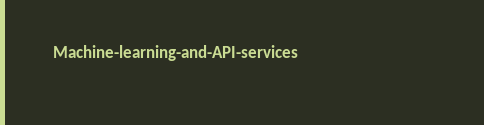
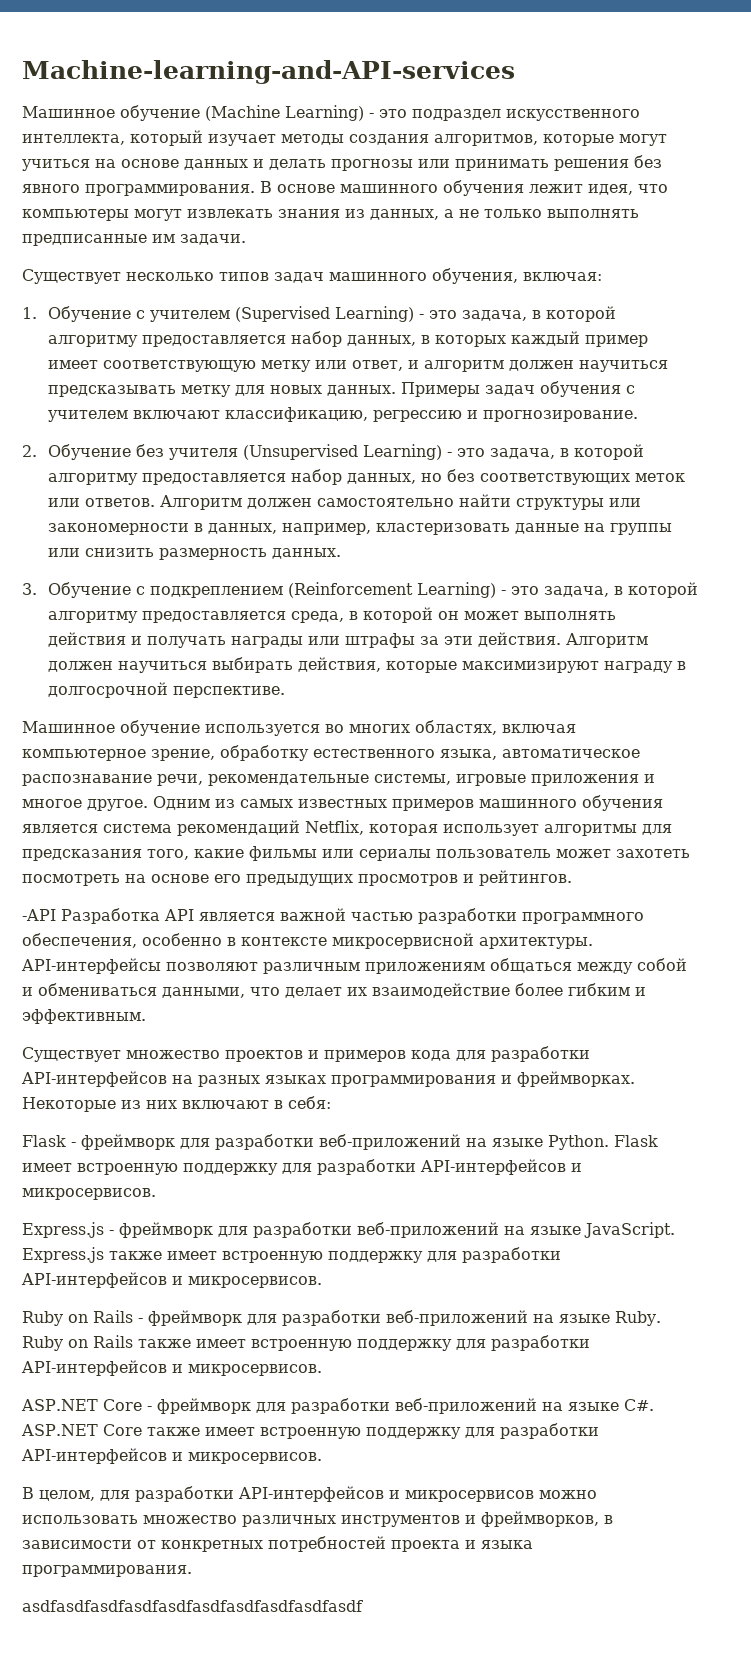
(298, 53) none -> [22,105,640,121] [22,130,667,146] [22,155,662,171] [22,180,668,196] [22,209,639,221] [22,234,246,246] [22,268,602,284] [22,306,616,322] [47,331,648,347] [47,360,668,372] [47,381,635,397] [47,407,638,422] [22,444,644,460] [47,469,685,485] [47,494,641,510] [47,523,672,535] [47,548,341,560] [22,582,698,598] [47,607,616,623] [47,632,648,648] [47,657,686,673] [47,682,285,698] [22,720,576,736] [22,745,640,761] [22,774,655,786] [22,795,663,811] [22,820,672,836] [22,846,690,861] [22,870,572,886] [22,908,644,924] [22,933,593,949] [21,958,687,974] [22,983,646,998] [22,1009,146,1024] [22,1046,590,1062] [21,1071,635,1087] [22,1096,331,1112] [22,1134,658,1150] [22,1159,582,1175] [22,1188,156,1200] [22,1222,675,1238] [22,1247,561,1263] [21,1272,322,1288] [22,1310,661,1326] [22,1335,590,1351] [21,1360,322,1376] [21,1398,654,1414] [21,1423,599,1439] [21,1448,322,1464] [22,1486,597,1502] [22,1511,613,1527] [22,1536,533,1552] [22,1565,192,1577] [22,1600,363,1612] // Машинное обучение (Machine Learning) - это подраздел искусственного интеллекта, который изучает методы создания алгоритмов, которые могут учиться на основе данных и делать прогнозы или принимать решения без явного программирования. В основе машинного обучения лежит идея, что компьютеры могут извлекать знания из данных, а не только выполнять предписанные им задачи. // Существует несколько типов задач машинного обучения, включая: // 1. Обучение с учителем (Supervised Learning) - это задача, в которой алгоритму предоставляется набор данных, в которых каждый пример имеет соответствующую метку или ответ, и алгоритм должен научиться предсказывать метку для новых данных. Примеры задач обучения с учителем включают классификацию, регрессию и прогнозирование. // 2. Обучение без учителя (Unsupervised Learning) - это задача, в которой алгоритму предоставляется набор данных, но без соответствующих меток или ответов. Алгоритм должен самостоятельно найти структуры или закономерности в данных, например, кластеризовать данные на группы или снизить размерность данных. // 3. Обучение с подкреплением (Reinforcement Learning) - это задача, в которой алгоритму предоставляется среда, в которой он может выполнять действия и получать награды или штрафы за эти действия. Алгоритм должен научиться выбирать действия, которые максимизируют награду в долгосрочной перспективе. // Машинное обучение используется во многих областях, включая компьютерное зрение, обработку естественного языка, автоматическое распознавание речи, рекомендательные системы, игровые приложения и многое другое. Одним из самых известных примеров машинного обучения является система рекомендаций Netflix, которая использует алгоритмы для предсказания того, какие фильмы или сериалы пользователь может захотеть посмотреть на основе его предыдущих просмотров и рейтингов. // -API Разработка API является важной частью разработки программного обеспечения, особенно в контексте микросервисной архитектуры. API-интерфейсы позволяют различным приложениям общаться между собой и обмениваться данными, что делает их взаимодействие более гибким и эффективным. // Существует множество проектов и примеров кода для разработки API-интерфейсов на разных языках программирования и фреймворках. Некоторые из них включают в себя: // Flask - фреймворк для разработки веб-приложений на языке Python. Flask имеет встроенную поддержку для разработки API-интерфейсов и микросервисов. // Express.js - фреймворк для разработки веб-приложений на языке JavaScript. Express.js также имеет встроенную поддержку для разработки API-интерфейсов и микросервисов. // Ruby on Rails - фреймворк для разработки веб-приложений на языке Ruby. Ruby on Rails также имеет встроенную поддержку для разработки API-интерфейсов и микросервисов. // ASP.NET Core - фреймворк для разработки веб-приложений на языке C#. ASP.NET Core также имеет встроенную поддержку для разработки API-интерфейсов и микросервисов. // В целом, для разработки API-интерфейсов и микросервисов можно использовать множество различных инструментов и фреймворков, в зависимости от конкретных потребностей проекта и языка программирования. // asdfasdfasdfasdfasdfasdfasdfasdfasdfasdf

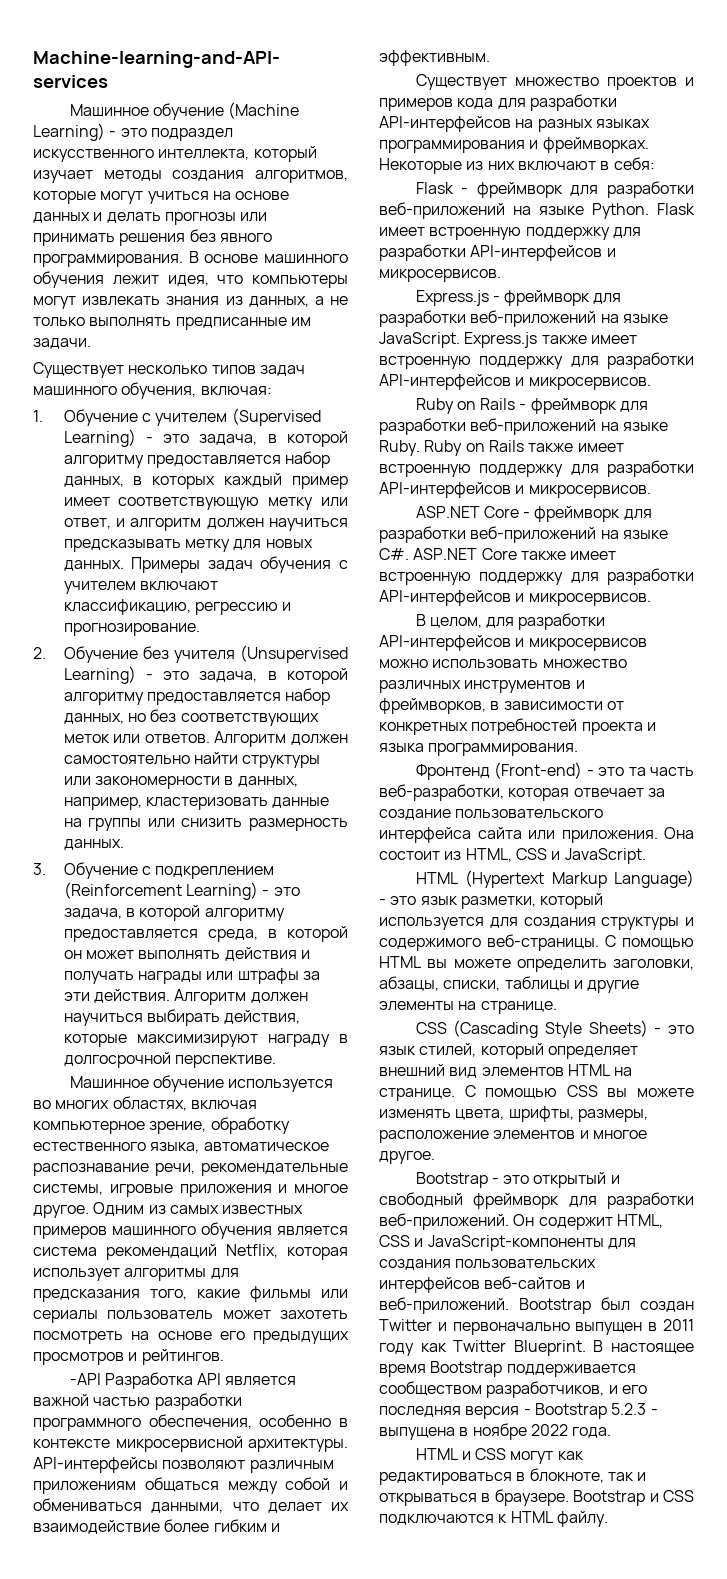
[22,1600,363,1612] asdfasdfasdfasdfasdfasdfasdfasdfasdfasdf -> [415,762,694,780] [379,784,665,801] [379,809,604,820] [379,827,694,843] [379,848,646,864] [415,870,694,888] [379,893,604,909] [379,917,694,930] [379,934,694,951] [379,956,694,972] [379,976,640,993] [379,1001,557,1014] [415,1020,694,1038] [379,1043,638,1059] [379,1064,633,1078] [379,1085,694,1101] [379,1106,648,1122] [379,1130,647,1143] [379,1151,435,1164] [415,1172,620,1188] [379,1192,694,1209] [379,1213,663,1230] [379,1235,636,1251] [379,1259,597,1270] [379,1276,585,1293] [379,1297,694,1314] [379,1319,694,1335] [379,1340,694,1356] [379,1361,636,1377] [379,1381,647,1398] [379,1403,658,1419] [379,1423,612,1440] [415,1448,584,1464] [379,1468,647,1485] [379,1489,695,1506] [379,1511,608,1527] Фронтенд (Front-end) - это та часть веб-разработки, которая отвечает за создание пользовательского интерфейса сайта или приложения. Она состоит из HTML, CSS и JavaScript. // HTML (Hypertext Markup Language) - это язык разметки, который используется для создания структуры и содержимого веб-страницы. С помощью HTML вы можете определить заголовки, абзацы, списки, таблицы и другие элементы на странице. // CSS (Cascading Style Sheets) - это язык стилей, который определяет внешний вид элементов HTML на странице. С помощью CSS вы можете изменять цвета, шрифты, размеры, расположение элементов и многое другое. // Bootstrap - это открытый и свободный фреймворк для разработки веб-приложений. Он содержит HTML, CSS и JavaScript-компоненты для создания пользовательских интерфейсов веб-сайтов и веб-приложений. Bootstrap был создан Twitter и первоначально выпущен в 2011 году как Twitter Blueprint. В настоящее время Bootstrap поддерживается сообществом разработчиков, и его последняя версия - Bootstrap 5.2.3 - выпущена в ноябре 2022 года. // HTML и CSS могут как редактироваться в блокноте, так и открываться в браузере. Bootstrap и CSS подключаются к HTML файлу.

